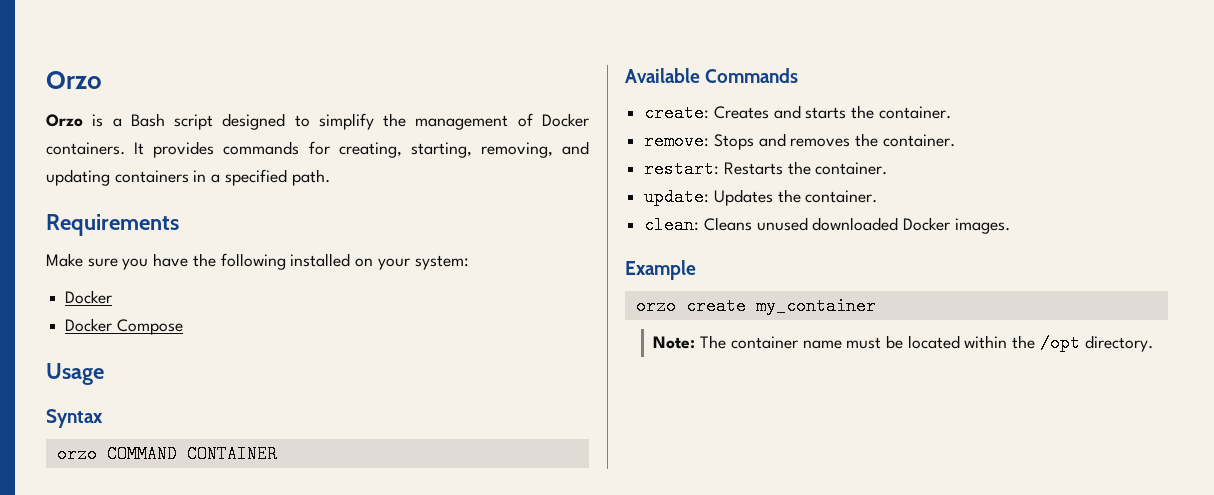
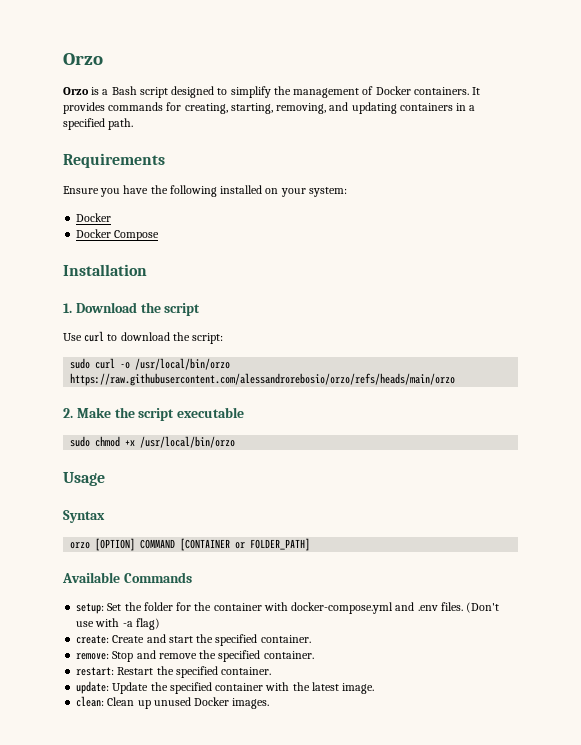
[46,253,118,267] Make sure -> [63,186,99,194] Ensure
[46,363,104,385] [46,409,103,428] [56,445,277,463] [625,68,799,83] [644,104,951,122] [644,132,879,150] Usage // Syntax // orzo COMMAND CONTAINER // Available Commands // create: Creates and starts the container. // remove: Stops and removes the -> [63,264,147,276] [63,302,201,316] [63,331,224,344] [70,358,231,370] [70,373,456,386] [63,407,245,421] [70,436,236,448] [63,472,105,486] [63,510,105,523] [70,538,311,551] [62,572,192,583] [76,602,500,614] [76,618,160,630] [76,634,311,646] [76,650,261,662] Installation // 1. Download the script // Use curl to download the script: // sudo curl -o /usr/local/bin/orzo https://raw.githubusercontent.com/alessandrorebosio/orzo/refs/heads/main/orzo // 2. Make the script executable // sudo chmod +x /usr/local/bin/orzo // Usage // Syntax // orzo [OPTION] COMMAND [CONTAINER or FOLDER_PATH] // Available Commands // setup: Set the folder for the container with docker-compose.yml and .env files. (Don't use with -a flag) // create: Create and start the specified container. // remove: Stop and remove the specified
[723,161,811,175] Restarts the -> [117,666,218,678] Restart the specified
[713,189,878,206] [644,216,1010,234] [625,260,696,280] [635,297,876,315] [653,334,1153,352] Updates the container. // clean: Cleans unused downloaded Docker images. // Example // orzo create my_container // Note: The container name must be located within the /opt directory. -> [112,682,375,694] [76,696,270,709] Update the specified container with the latest image. // clean: Clean up unused Docker images.

